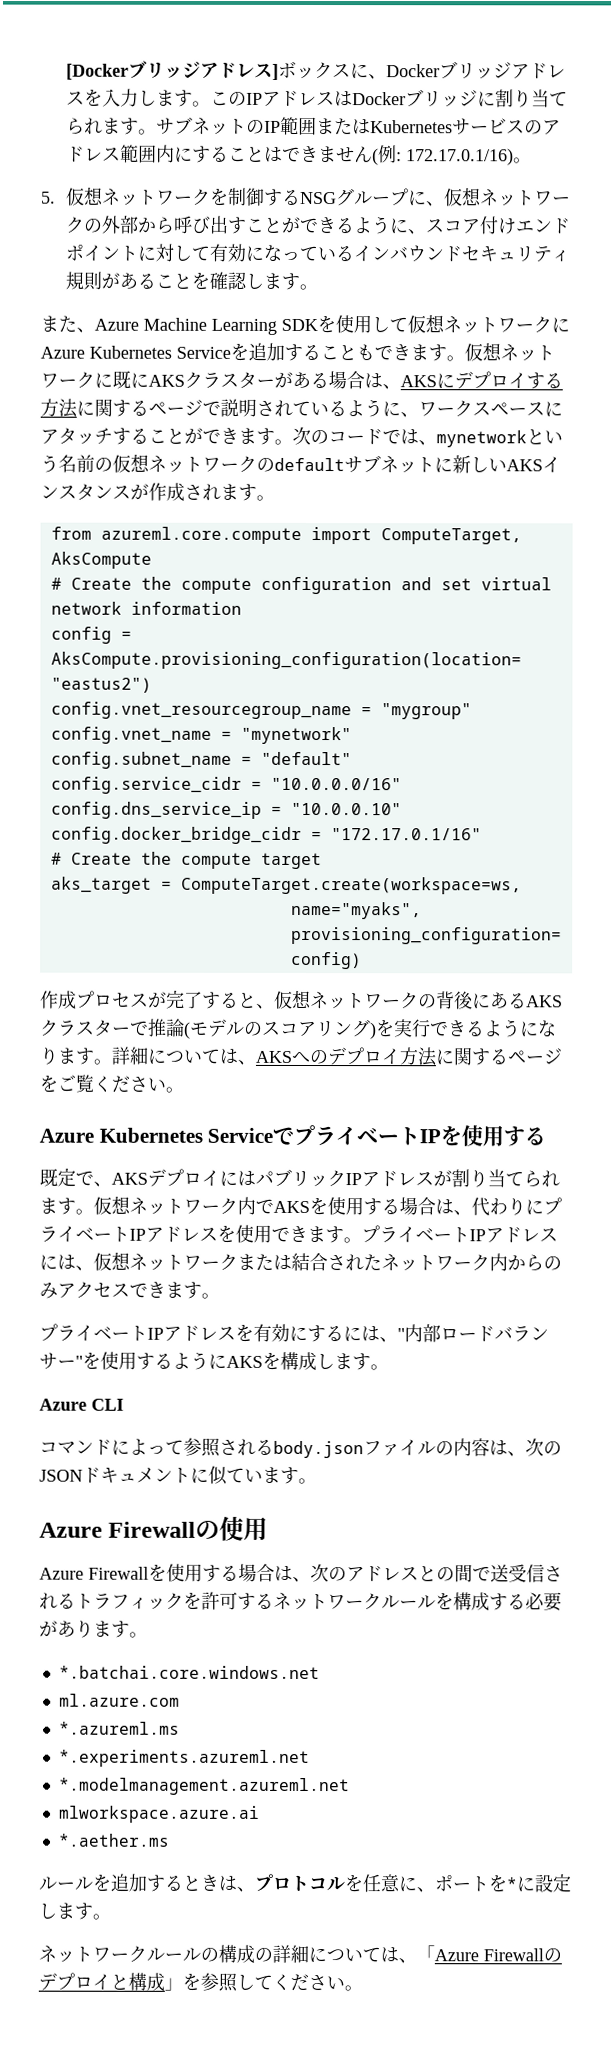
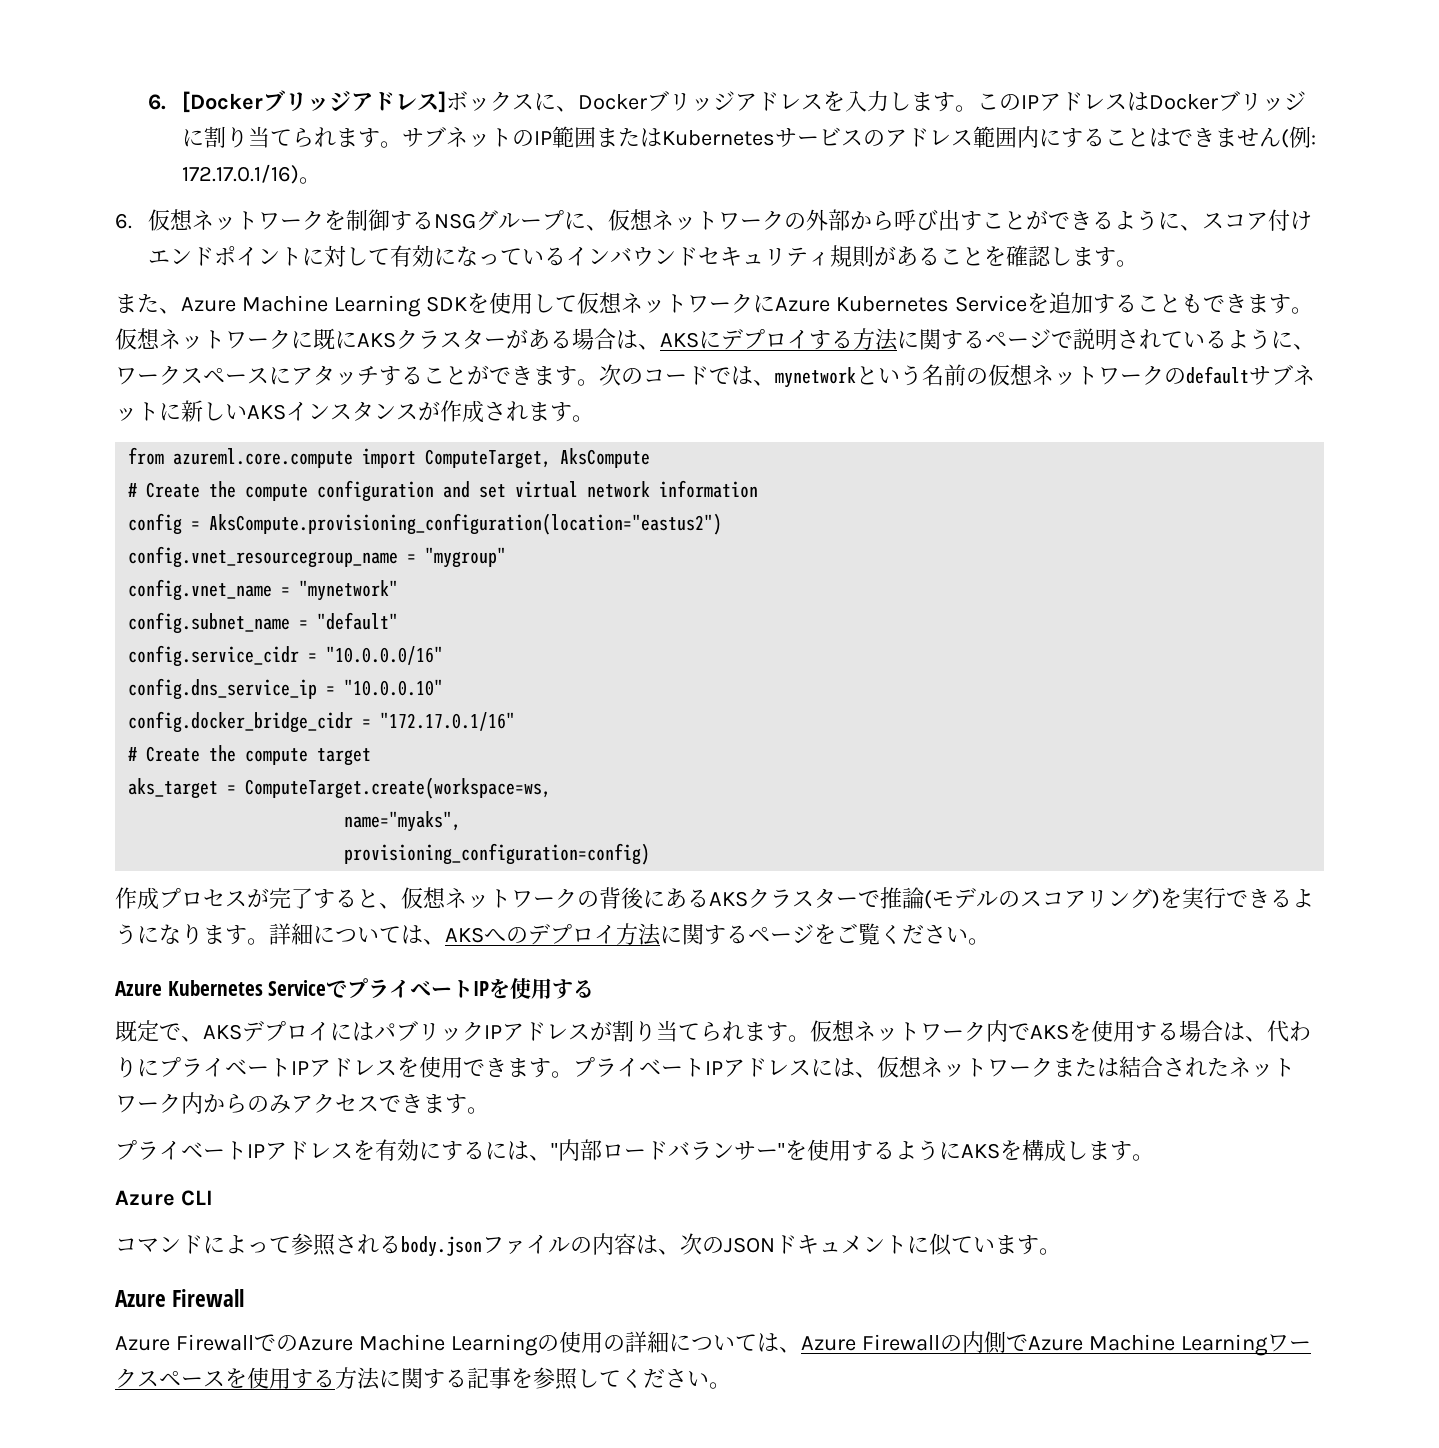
(65, 71) none -> [148,94,167,110] 6.
[41,191,56,204] 5. -> [115,213,132,229] 6.
[195,1515,269,1541] [39,1563,563,1583] [39,1591,562,1612] [39,1619,148,1638] [58,1665,320,1680] [58,1693,180,1707] [58,1721,180,1735] [58,1749,310,1768] [58,1777,350,1796] [58,1805,260,1823] [58,1833,170,1847] [38,1873,571,1893] [38,1902,111,1920] [38,1944,255,1963] の使用 // Azure Firewallを使用する場合は、次のアドレスとの間で送受信されるトラフィックを許可するネットワークルールを構成する必要があります。 // *.batchai.core.windows.net // ml.azure.com // *.azureml.ms // *.experiments.azureml.net // *.modelmanagement.azureml.net // mlworkspace.azure.ai // *.aether.ms // ルールを追加するときは、プロトコルを任意に、ポートを*に設定します。 // ネットワークルールの構成 -> [115,1331,603,1356] // Azure FirewallでのAzure Machine Learningの使用
[416,1945,562,1963] [38,1972,183,1991] 「Azure Firewallのデプロイと構成」 -> [800,1331,1311,1356] [115,1367,511,1390] Azure Firewallの内側でAzure Machine Learningワークスペースを使用する方法に関する記事

